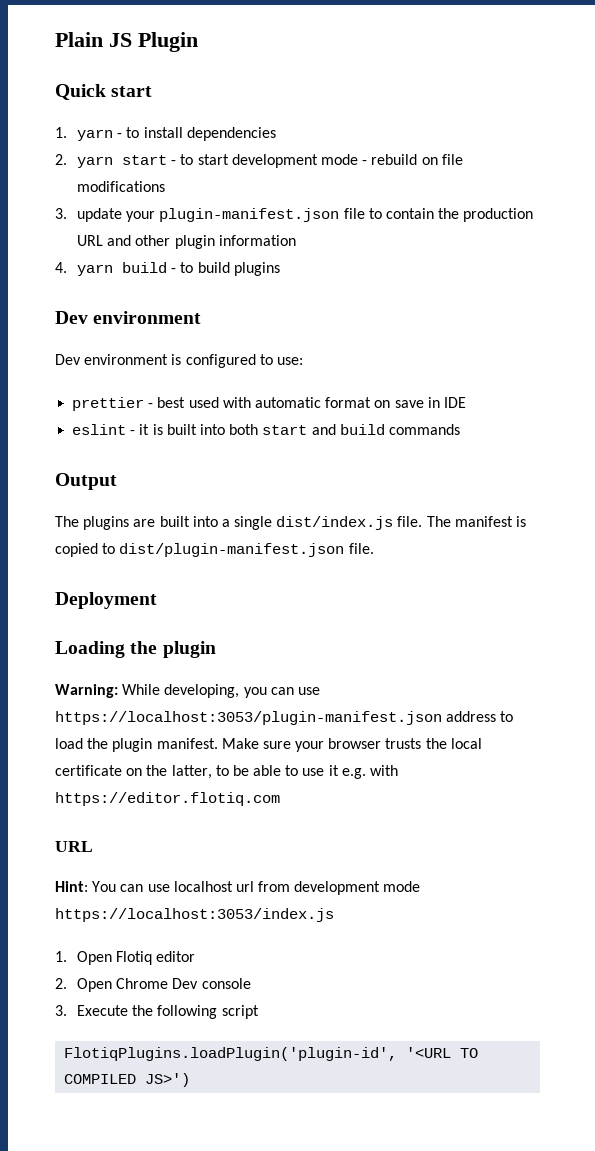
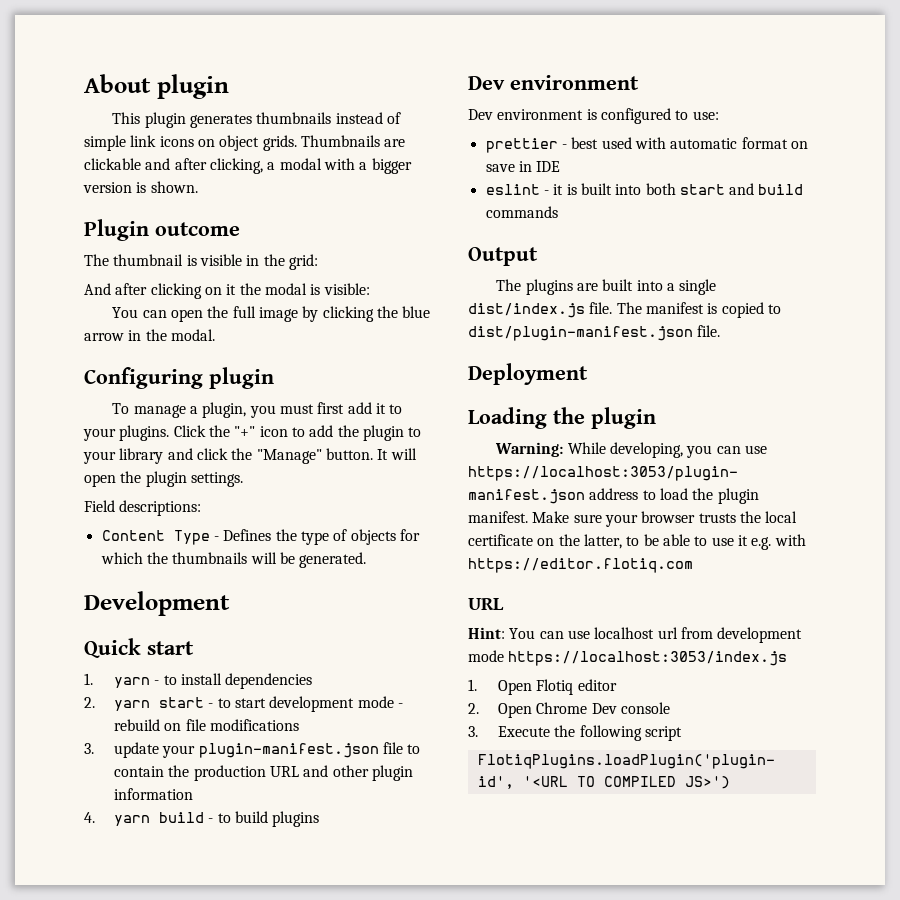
[55,32,198,52] Plain JS Plugin -> [84,74,229,99] [112,112,402,128] [84,135,406,151] [84,158,412,174] [83,181,198,193] [84,219,240,241] [84,254,318,270] [84,283,370,299] [112,306,431,322] [84,329,215,341] [84,367,274,389] [112,402,403,418] [83,425,422,441] [83,448,417,464] [84,471,243,487] [84,500,202,516] [101,529,420,545] [100,552,367,568] [84,591,230,616] About plugin // This plugin generates thumbnails instead of simple link icons on object grids. Thumbnails are clickable and after clicking, a modal with a bigger version is shown. // Plugin outcome // The thumbnail is visible in the grid: // And after clicking on it the modal is visible: // You can open the full image by clicking the blue arrow in the modal. // Configuring plugin // To manage a plugin, you must first add it to your plugins. Click the "+" icon to add the plugin to your library and click the "Manage" button. It will open the plugin settings. // Field descriptions: // Content Type - Defines the type of objects for which the thumbnails will be generated. // Development

